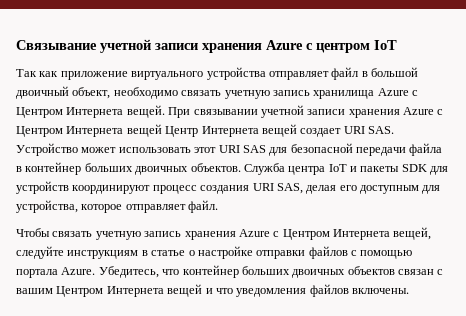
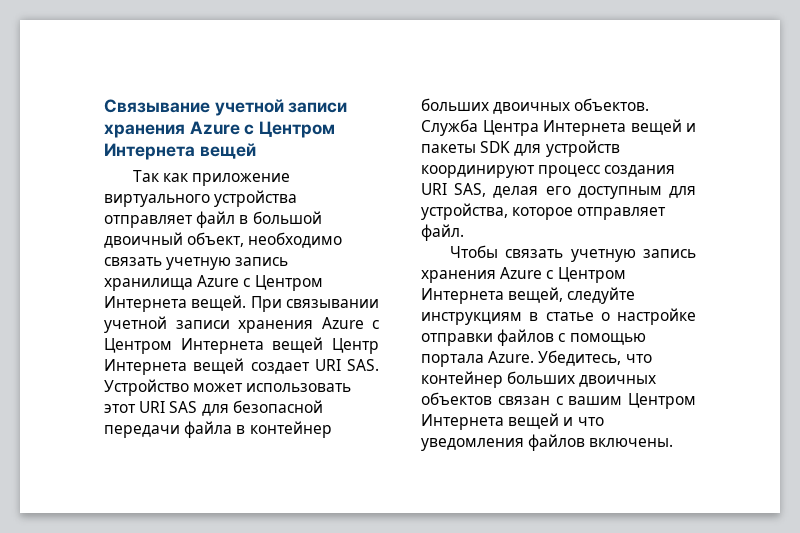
[316,40,397,53] центром IoT -> [259,121,336,138] [104,143,256,160] Центром Интернета вещей
[288,164,347,175] центра IoT -> [482,119,682,136] Центра Интернета вещей

